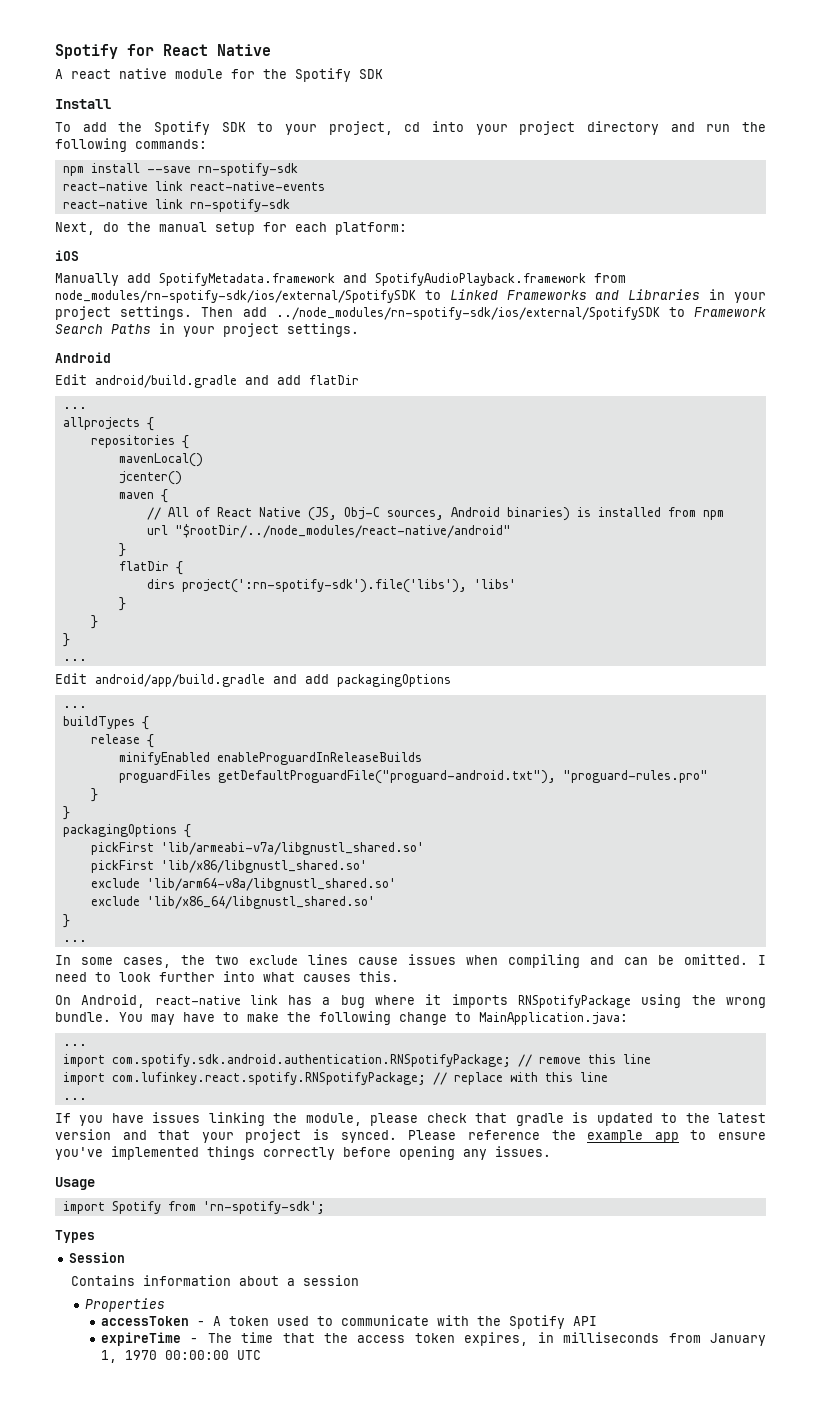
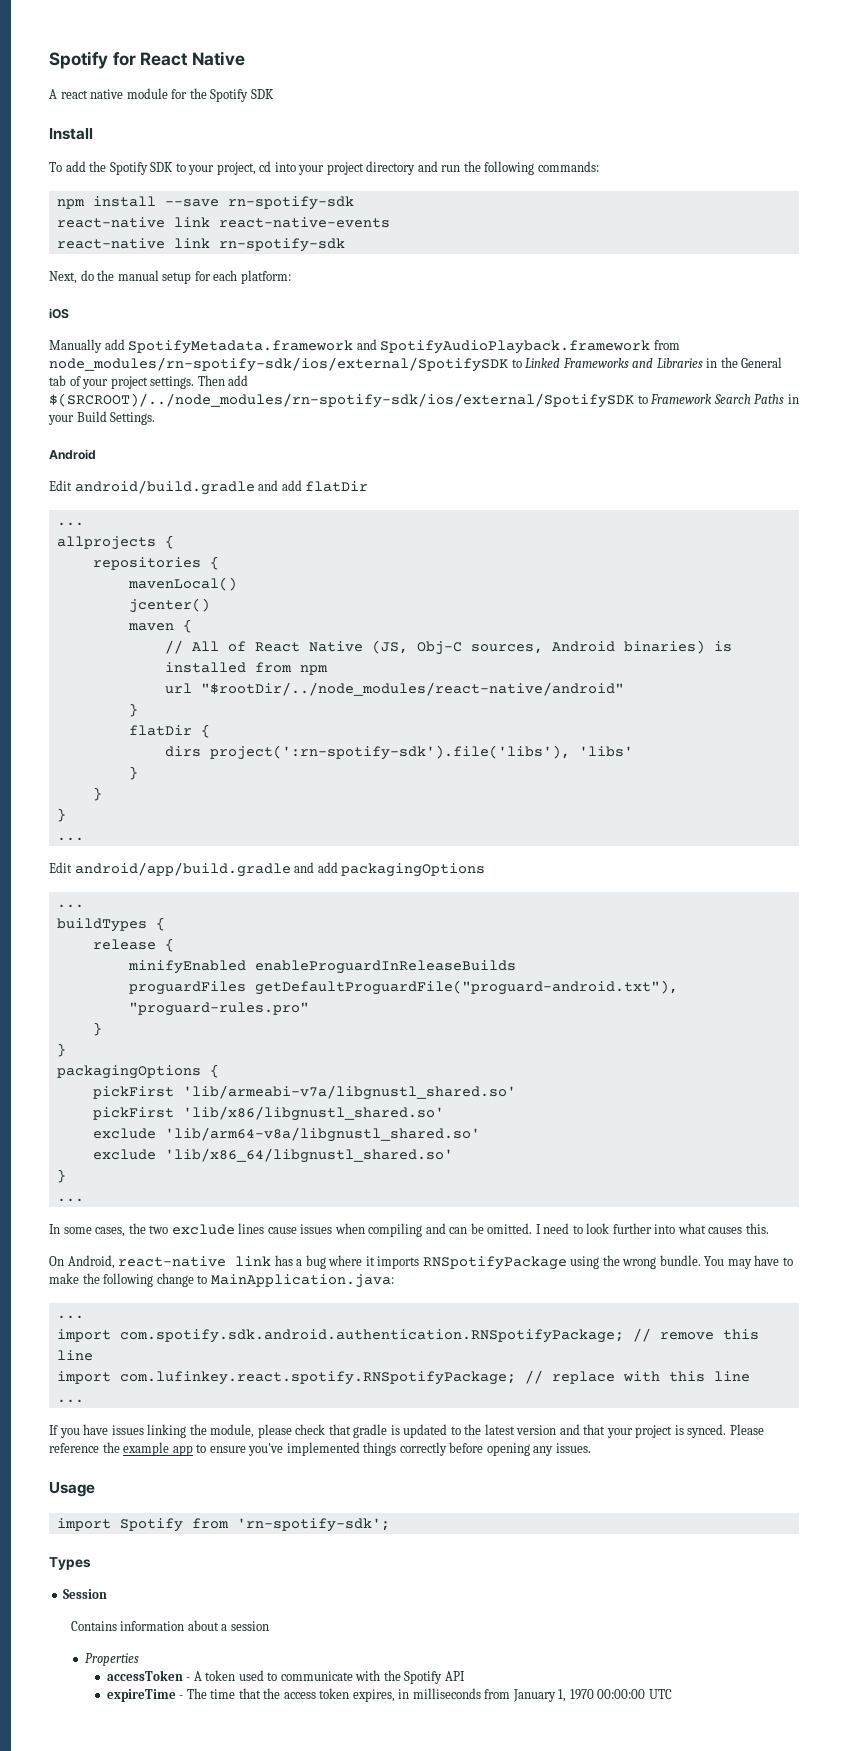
(726, 294) none -> [720,357,783,368] [49,375,81,386] the General tab of
[275,307,660,320] ../node_modules/rn-spotify-sdk/ios/external/SpotifySDK -> [49,393,634,408] $(SRCROOT)/../node_modules/rn-spotify-sdk/ios/external/SpotifySDK
[223,323,359,337] project settings. -> [76,411,156,425] Build Settings.

